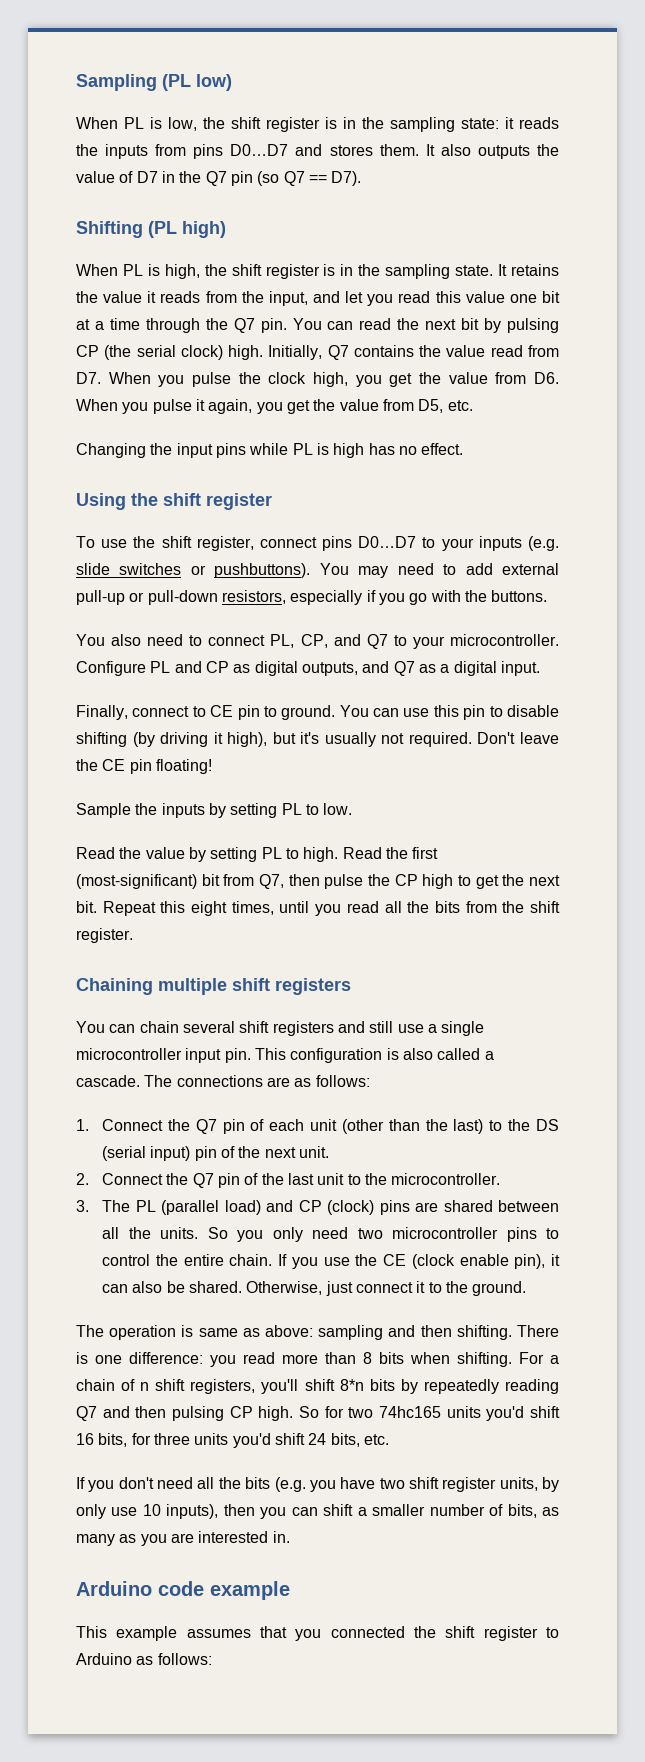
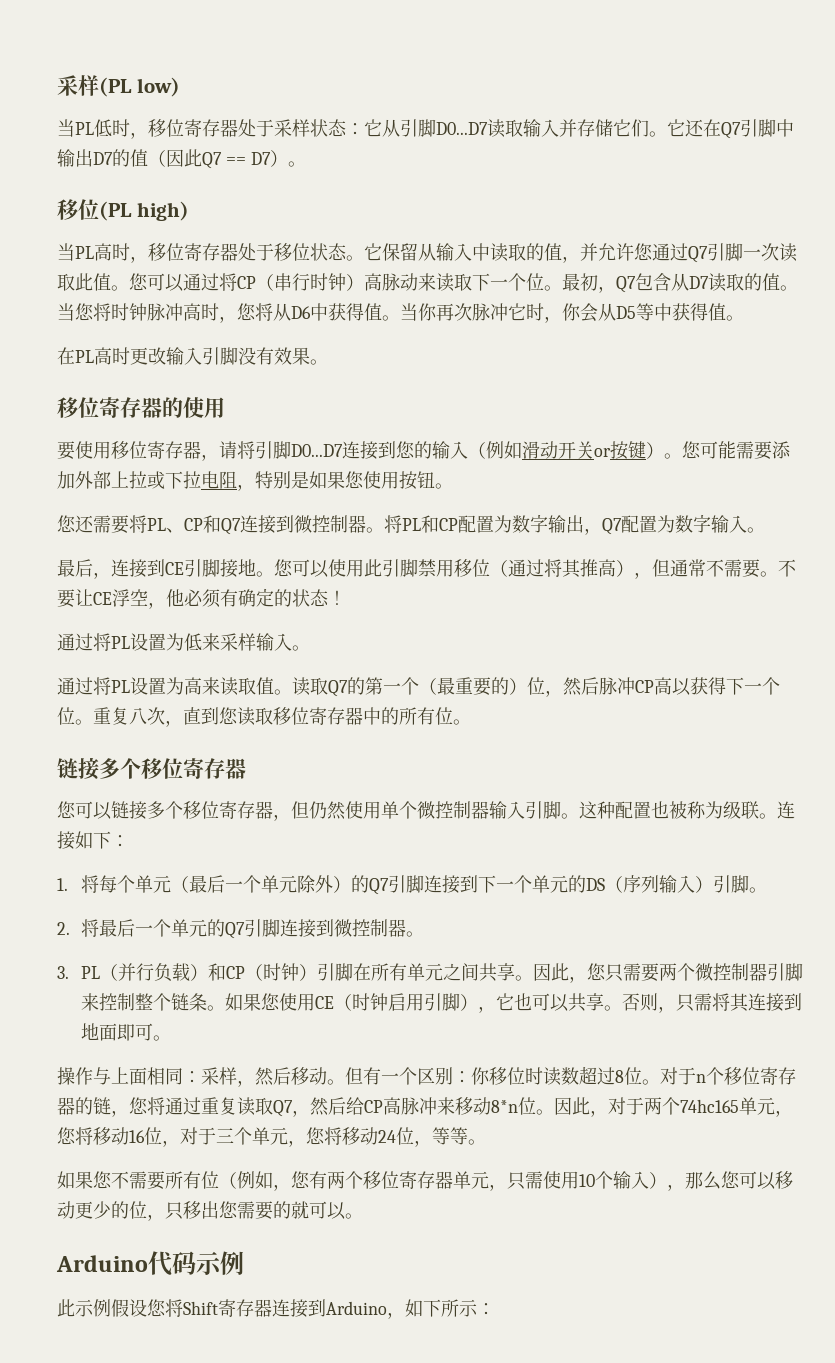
[76,74,157,91] Sampling -> [57,75,99,96] 采样
[76,117,559,132] [76,144,560,159] [76,171,362,186] [76,221,226,238] [76,264,559,279] [76,291,561,306] [76,318,559,333] [76,345,559,360] [76,372,559,387] [76,399,473,414] [76,443,464,458] [76,493,272,510] [76,536,559,551] [76,563,560,578] [76,590,548,605] [76,634,559,649] [76,661,540,676] [76,705,559,720] [76,732,560,747] [76,759,212,774] [76,803,353,818] [76,847,439,862] [76,874,560,889] [76,901,560,916] [76,928,133,943] [76,978,351,995] [76,1021,485,1036] [76,1048,494,1063] [76,1075,370,1087] [76,1119,559,1134] [102,1146,329,1161] [76,1173,501,1188] [76,1200,559,1215] [102,1227,559,1242] [102,1254,560,1269] [102,1281,527,1296] [76,1325,559,1340] [76,1352,559,1367] [76,1379,559,1394] [76,1406,560,1421] [76,1433,389,1448] [76,1477,559,1492] [76,1504,559,1519] [76,1531,290,1546] [76,1581,290,1600] [76,1626,559,1641] [76,1653,212,1665] When PL is low, the shift register is in the sampling state: it reads the inputs from pins D0…D7 and stores them. It also outputs the value of D7 in the Q7 pin (so Q7 == D7). // Shifting (PL high) // When PL is high, the shift register is in the sampling state. It retains the value it reads from the input, and let you read this value one bit at a time through the Q7 pin. You can read the next bit by pulsing CP (the serial clock) high. Initially, Q7 contains the value read from D7. When you pulse the clock high, you get the value from D6. When you pulse it again, you get the value from D5, etc. // Changing the input pins while PL is high has no effect. // Using the shift register // To use the shift register, connect pins D0…D7 to your inputs (e.g. slide switches or pushbuttons). You may need to add external pull-up or pull-down resistors, especially if you go with the buttons. // You also need to connect PL, CP, and Q7 to your microcontroller. Configure PL and CP as digital outputs, and Q7 as a digital input. // Finally, connect to CE pin to ground. You can use this pin to disable shifting (by driving it high), but it's usually not required. Don't leave the CE pin floating! // Sample the inputs by setting PL to low. // Read the value by setting PL to high. Read the first (most-significant) bit from Q7, then pulse the CP high to get the next bit. Repeat this eight times, until you read all the bits from the shift register. // Chaining multiple shift registers // You can chain several shift registers and still use a single microcontroller input pin. This configuration is also called a cascade. The connections are as follows: // 1. Connect the Q7 pin of each unit (other than the last) to the DS (serial input) pin of the next unit. // 2. Connect the Q7 pin of the last unit to the microcontroller. // 3. The PL (parallel load) and CP (clock) pins are shared between all the units. So you only need two microcontroller pins to control the entire chain. If you use the CE (clock enable pin), it can also be shared. Otherwise, just connect it to the ground. // The operation is same as above: sampling and then shifting. There is one difference: you read more than 8 bits when shifting. For a chain of n shift registers, you'll shift 8*n bits by repeatedly reading Q7 and then pulsing CP high. So for two 74hc165 units you'd shift 16 bits, for three units you'd shift 24 bits, etc. // If you don't need all the bits (e.g. you have two shift register units, by only use 10 inputs), then you can shift a smaller number of bits, as many as you are interested in. // Arduino code example // This example assumes that you connected the shift register to Arduino as follows: -> [57,119,794,139] [57,149,306,169] [57,199,189,221] [57,243,797,263] [57,273,798,293] [57,303,744,323] [57,347,328,365] [57,397,225,418] [57,441,791,461] [57,471,453,491] [57,514,765,535] [57,559,796,579] [57,588,346,609] [57,633,310,651] [57,677,780,697] [57,707,471,727] [57,757,246,780] [57,801,795,821] [57,831,129,850] [57,875,768,895] [57,919,425,939] [57,963,804,983] [81,993,803,1013] [81,1023,172,1041] [57,1066,796,1087] [57,1097,793,1117] [57,1127,486,1147] [57,1171,793,1191] [57,1201,363,1221] [56,1251,244,1276] [57,1299,495,1319] 当PL低时，移位寄存器处于采样状态：它从引脚D0...D7读取输入并存储它们。它还在Q7引脚中输出D7的值（因此Q7 == D7）。 // 移位(PL high) // 当PL高时，移位寄存器处于移位状态。它保留从输入中读取的值，并允许您通过Q7引脚一次读取此值。您可以通过将CP（串行时钟）高脉动来读取下一个位。最初，Q7包含从D7读取的值。当您将时钟脉冲高时，您将从D6中获得值。当你再次脉冲它时，你会从D5等中获得值。 // 在PL高时更改输入引脚没有效果。 // 移位寄存器的使用 // 要使用移位寄存器，请将引脚D0...D7连接到您的输入（例如滑动开关or按键）。您可能需要添加外部上拉或下拉电阻，特别是如果您使用按钮。 // 您还需要将PL、CP和Q7连接到微控制器。将PL和CP配置为数字输出，Q7配置为数字输入。 // 最后，连接到CE引脚接地。您可以使用此引脚禁用移位（通过将其推高），但通常不需要。不要让CE浮空，他必须有确定的状态！ // 通过将PL设置为低来采样输入。 // 通过将PL设置为高来读取值。读取Q7的第一个（最重要的）位，然后脉冲CP高以获得下一个位。重复八次，直到您读取移位寄存器中的所有位。 // 链接多个移位寄存器 // 您可以链接多个移位寄存器，但仍然使用单个微控制器输入引脚。这种配置也被称为级联。连接如下： // 1.将每个单元（最后一个单元除外）的Q7引脚连接到下一个单元的DS（序列输入）引脚。 // 2.将最后一个单元的Q7引脚连接到微控制器。 // 3. PL（并行负载）和CP（时钟）引脚在所有单元之间共享。因此，您只需要两个微控制器引脚来控制整个链条。如果您使用CE（时钟启用引脚），它也可以共享。否则，只需将其连接到地面即可。 // 操作与上面相同：采样，然后移动。但有一个区别：你移位时读数超过8位。对于n个移位寄存器的链，您将通过重复读取Q7，然后给CP高脉冲来移动8*n位。因此，对于两个74hc165单元，您将移动16位，对于三个单元，您将移动24位，等等。 // 如果您不需要所有位（例如，您有两个移位寄存器单元，只需使用10个输入），那么您可以移动更少的位，只移出您需要的就可以。 // Arduino代码示例 // 此示例假设您将Shift寄存器连接到Arduino，如下所示：

